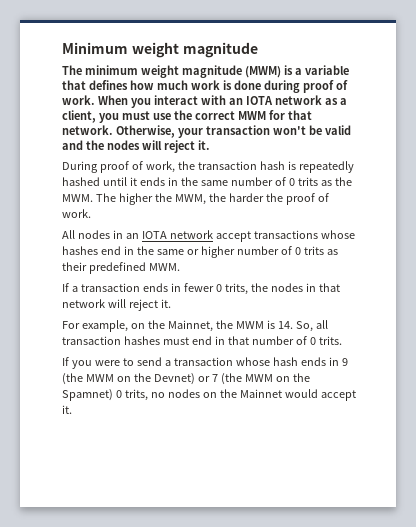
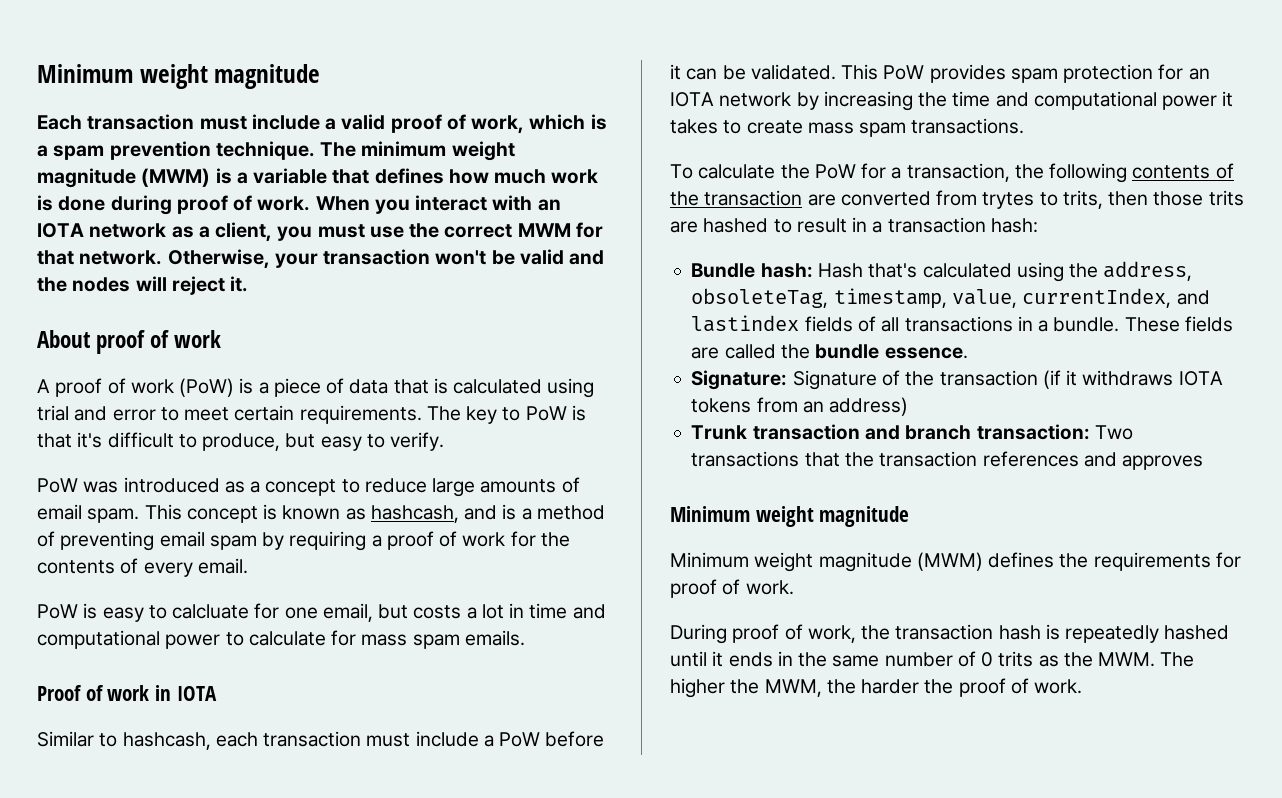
[62,42,258,58] Minimum weight magnitude // -> [37,64,321,89] [37,114,607,134] [37,141,315,160] Minimum weight magnitude // Each transaction must include a valid proof of work, which is a spam prevention technique.
(210, 145) none -> [37,330,222,354] [37,378,595,398] [37,405,586,424] [37,432,445,451] [37,477,580,497] [37,504,605,523] [37,531,570,551] [37,558,248,577] [37,603,606,622] [37,630,525,649] [37,685,217,701] [37,731,605,750] [670,64,1210,83] [670,91,1234,111] [670,118,1025,137] [670,163,1234,183] [670,190,1244,209] [670,217,1038,233] [691,261,1193,282] [691,288,1210,309] [691,315,1233,332] [691,344,968,359] [691,370,1223,390] [691,397,909,416] [691,424,1133,440] [691,451,1204,470] [670,506,910,527] [670,552,1241,572] [670,579,794,598] // About proof of work // A proof of work (PoW) is a piece of data that is calculated using trial and error to meet certain requirements. The key to PoW is that it's difficult to produce, but easy to verify. // PoW was introduced as a concept to reduce large amounts of email spam. This concept is known as hashcash, and is a method of preventing email spam by requiring a proof of work for the contents of every email. // PoW is easy to calcluate for one email, but costs a lot in time and computational power to calculate for mass spam emails. // Proof of work in IOTA // Similar to hashcash, each transaction must include a PoW before it can be validated. This PoW provides spam protection for an IOTA network by increasing the time and computational power it takes to create mass spam transactions. // To calculate the PoW for a transaction, the following contents of the transaction are converted from trytes to trits, then those trits are hashed to result in a transaction hash: // Bundle hash: Hash that's calculated using the address, obsoleteTag, timestamp, value, currentIndex, and lastindex fields of all transactions in a bundle. These fields are called the bundle essence. // Signature: Signature of the transaction (if it withdraws IOTA tokens from an address) // Trunk transaction and branch transaction: Two transactions that the transaction references and approves // Minimum weight magnitude // Minimum weight magnitude (MWM) defines the requirements for proof of work.
[62,230,355,242] [62,246,338,258] [62,262,180,274] [62,283,340,295] [62,299,171,311] [62,320,328,332] [62,336,342,345] [62,357,348,369] [62,373,310,385] [62,389,356,401] [62,405,72,414] // All nodes in an IOTA network accept transactions whose hashes end in the same or higher number of 0 trits as their predefined MWM. // If a transaction ends in fewer 0 trits, the nodes in that network will reject it. // For example, on the Mainnet, the MWM is 14. So, all transaction hashes must end in that number of 0 trits. // If you were to send a transaction whose hash ends in 9 (the MWM on the Devnet) or 7 (the MWM on the Spamnet) 0 trits, no nodes on the Mainnet would accept it. -> (1083, 686) none

